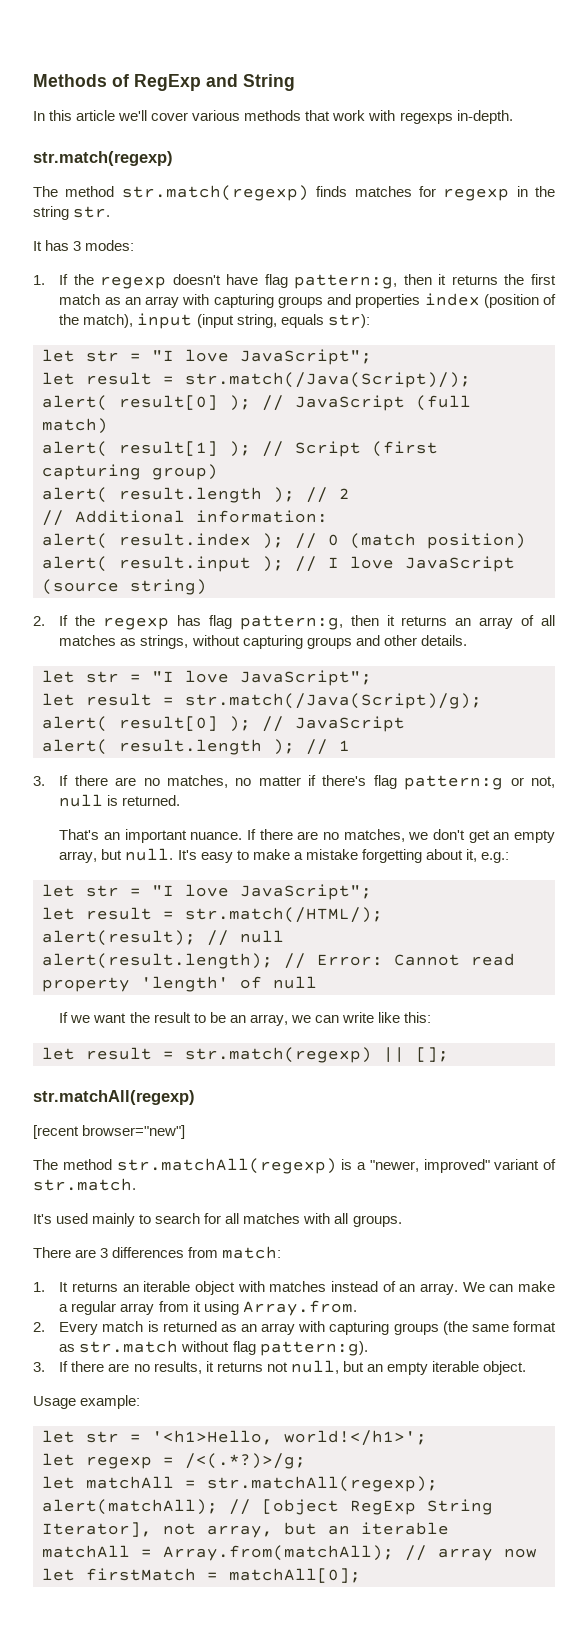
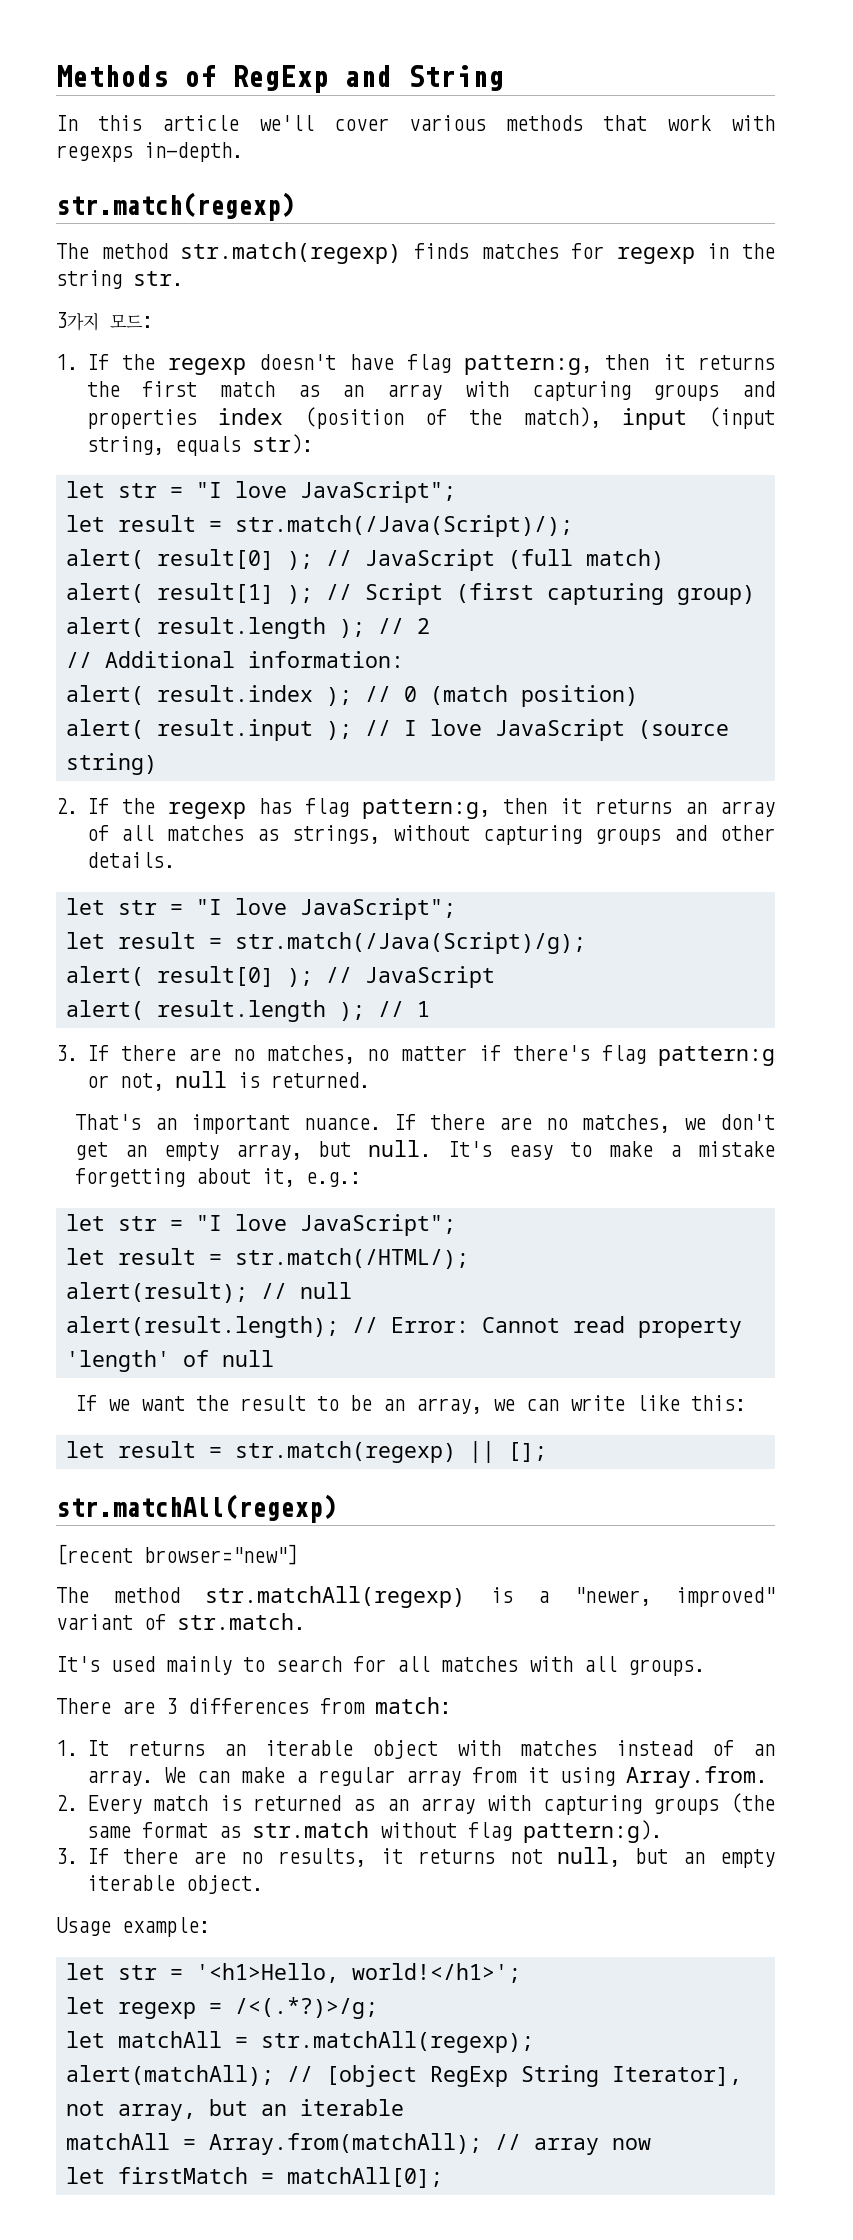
[33,240,135,251] It has 3 modes: -> [56,312,153,331] 3가지 모드:

